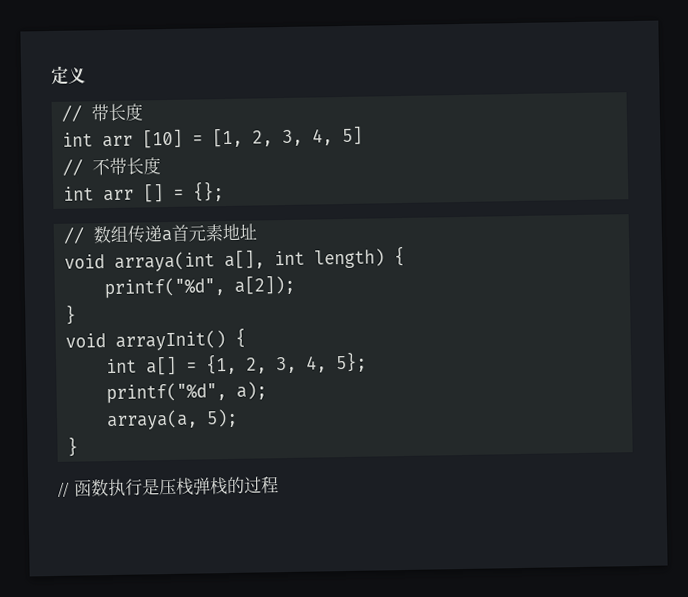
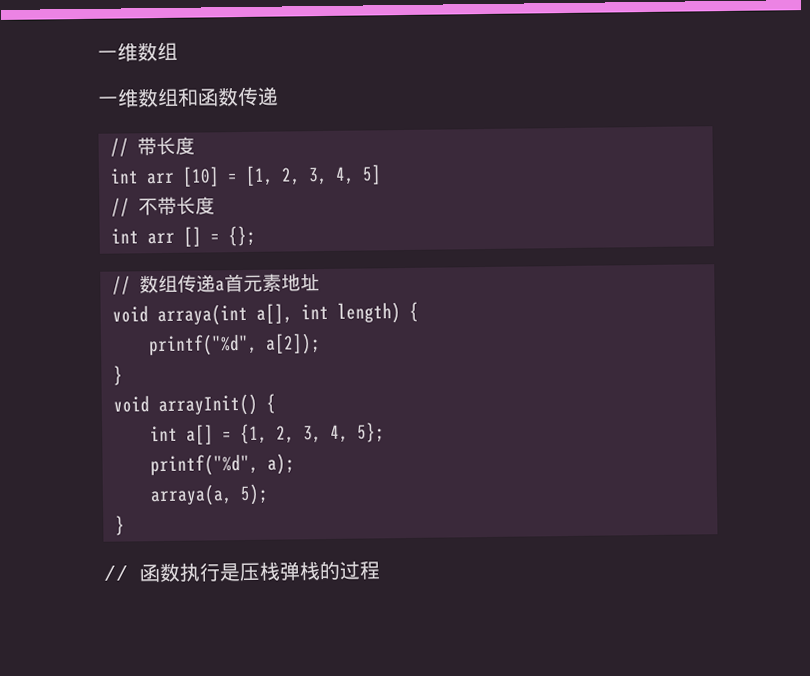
[50,65,86,85] 定义 -> [97,41,178,62] [97,86,279,108] 一维数组 // 一维数组和函数传递

